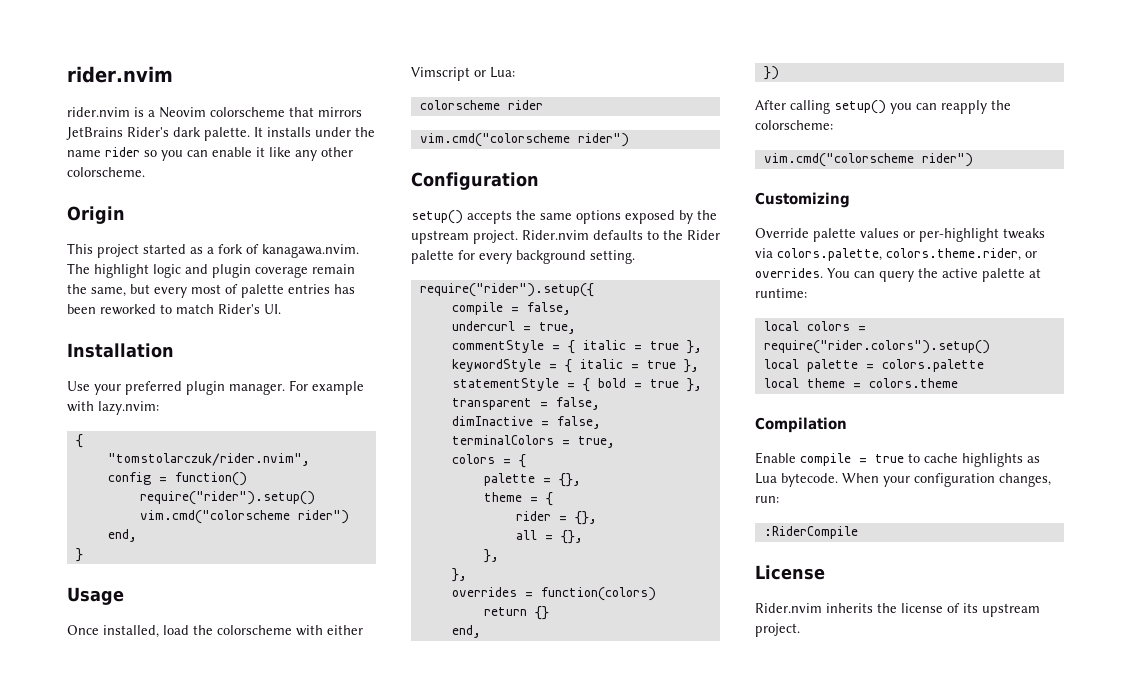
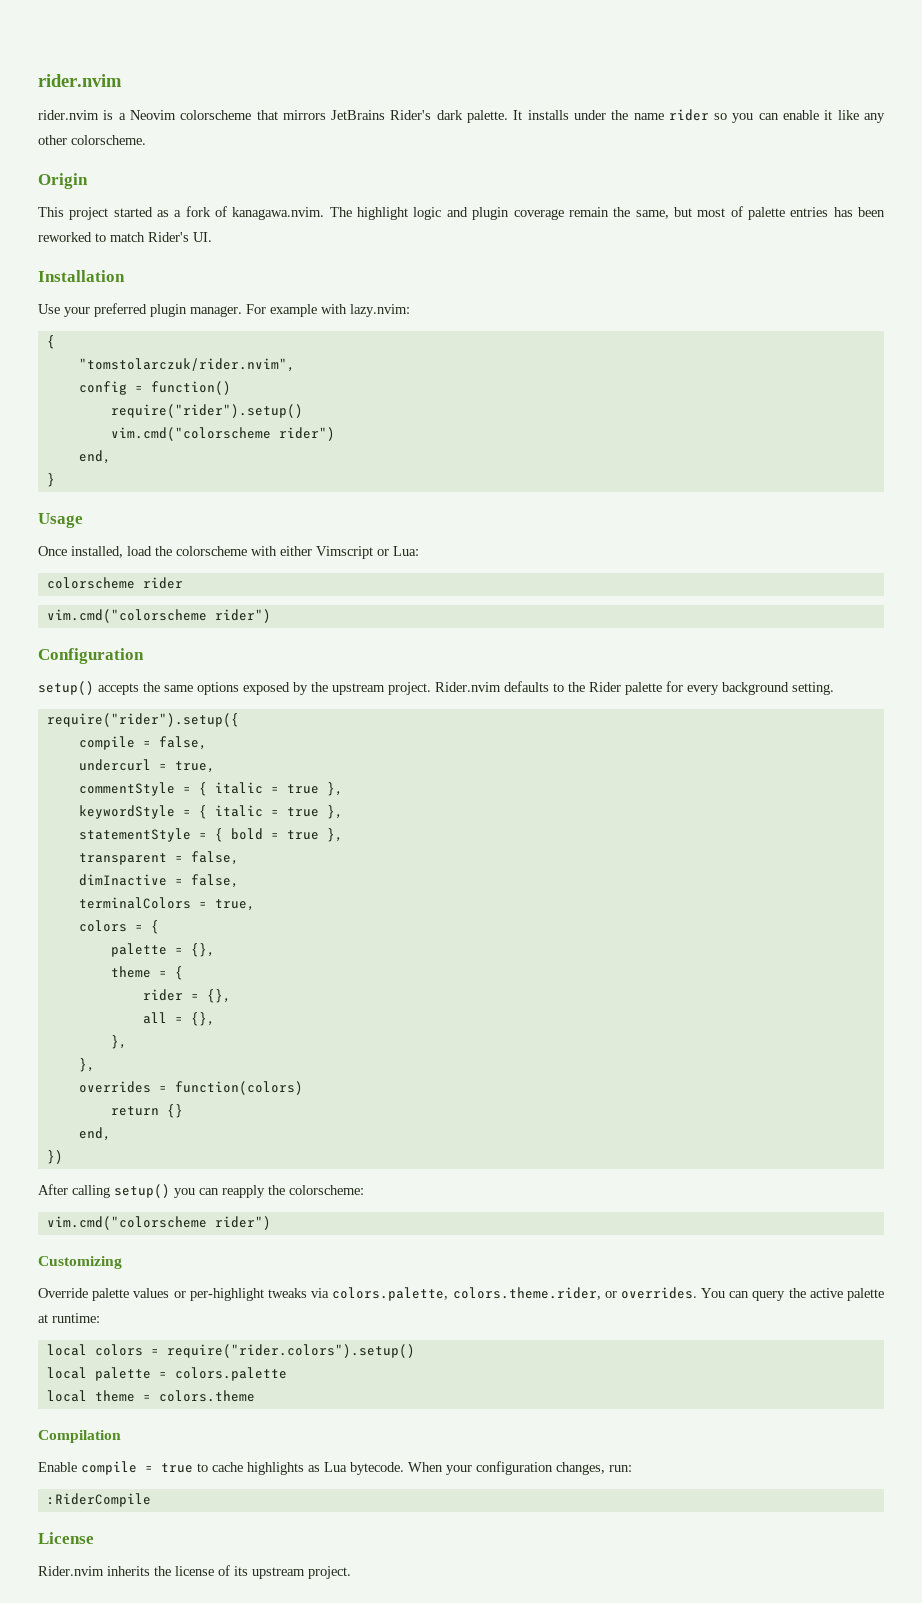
[154,287,187,298] every -> (692, 212) none

